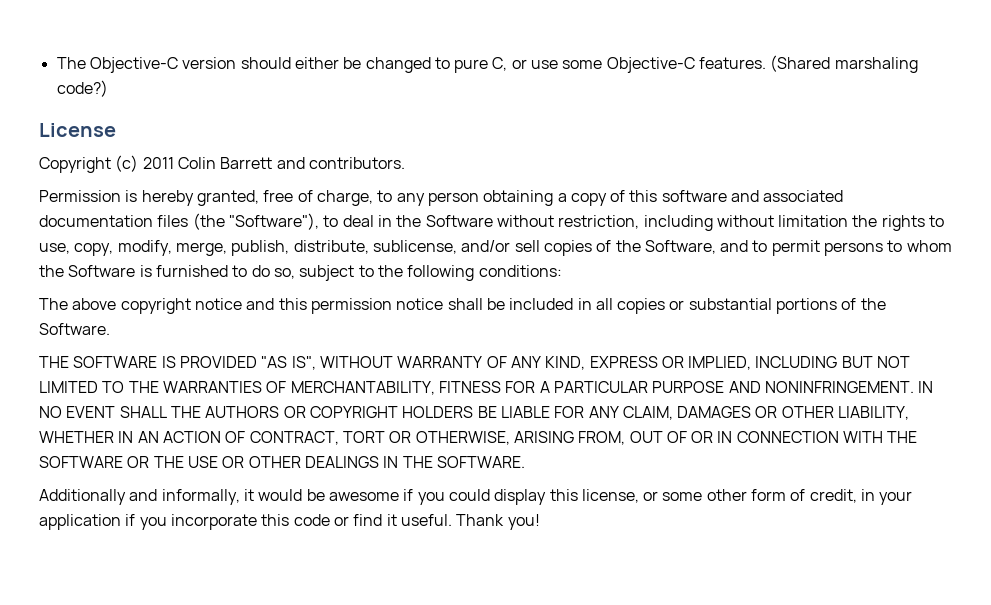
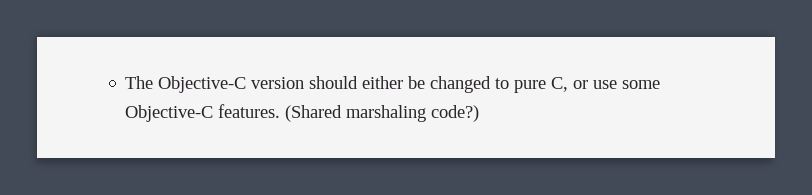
[39,123,116,137] [39,155,405,173] [39,190,844,206] [39,213,945,231] [39,240,952,256] [39,265,562,281] [39,298,886,314] [39,323,110,335] [39,356,911,370] [39,381,934,395] [39,406,910,420] [39,431,918,445] [39,456,525,468] [39,489,913,505] [39,514,540,530] // License // Copyright (c) 2011 Colin Barrett and contributors. // Permission is hereby granted, free of charge, to any person obtaining a copy of this software and associated documentation files (the "Software"), to deal in the Software without restriction, including without limitation the rights to use, copy, modify, merge, publish, distribute, sublicense, and/or sell copies of the Software, and to permit persons to whom the Software is furnished to do so, subject to the following conditions: // The above copyright notice and this permission notice shall be included in all copies or substantial portions of the Software. // THE SOFTWARE IS PROVIDED "AS IS", WITHOUT WARRANTY OF ANY KIND, EXPRESS OR IMPLIED, INCLUDING BUT NOT LIMITED TO THE WARRANTIES OF MERCHANTABILITY, FITNESS FOR A PARTICULAR PURPOSE AND NONINFRINGEMENT. IN NO EVENT SHALL THE AUTHORS OR COPYRIGHT HOLDERS BE LIABLE FOR ANY CLAIM, DAMAGES OR OTHER LIABILITY, WHETHER IN AN ACTION OF CONTRACT, TORT OR OTHERWISE, ARISING FROM, OUT OF OR IN CONNECTION WITH THE SOFTWARE OR THE USE OR OTHER DEALINGS IN THE SOFTWARE. // Additionally and informally, it would be awesome if you could display this license, or some other form of credit, in your application if you incorporate this code or find it useful. Thank you! -> (480, 113) none

